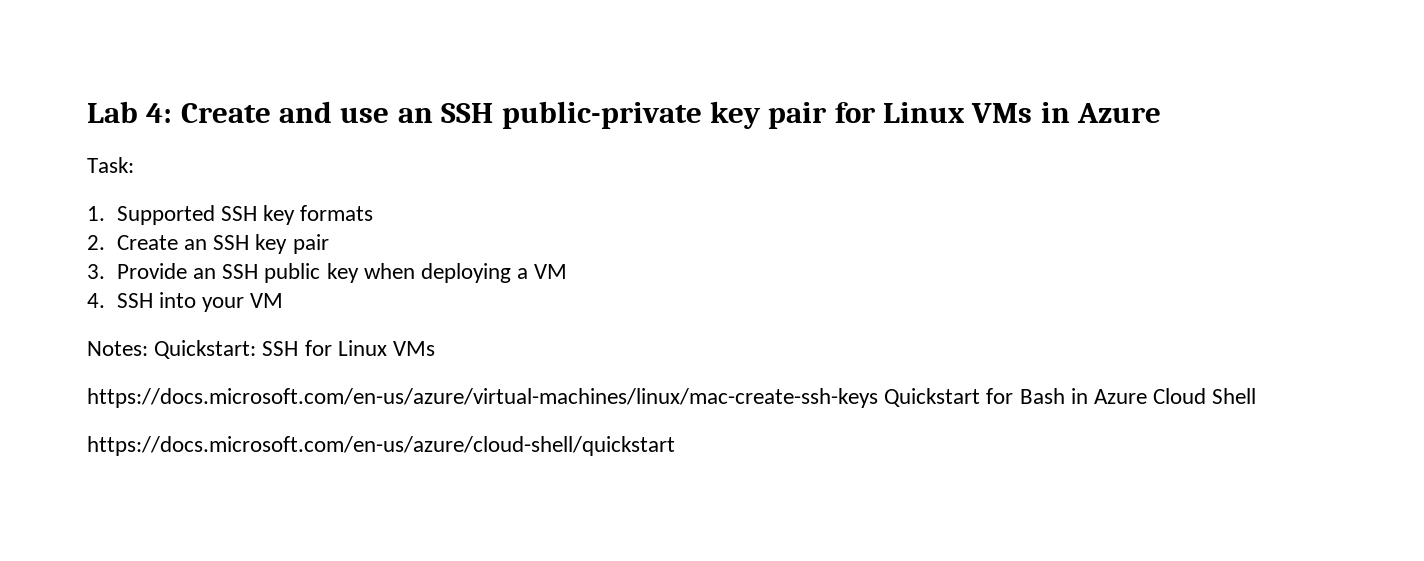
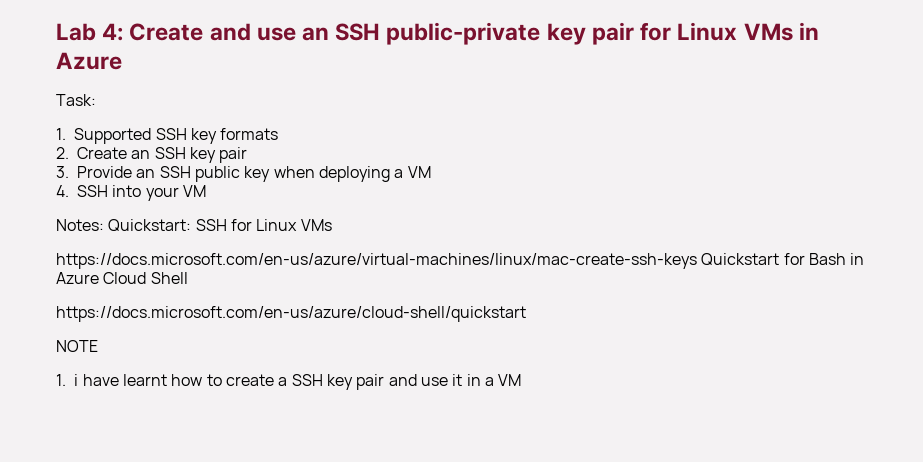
(675, 446) none -> [56,340,98,352] [56,374,522,390] // NOTE // 1. i have learnt how to create a SSH key pair and use it in a VM

